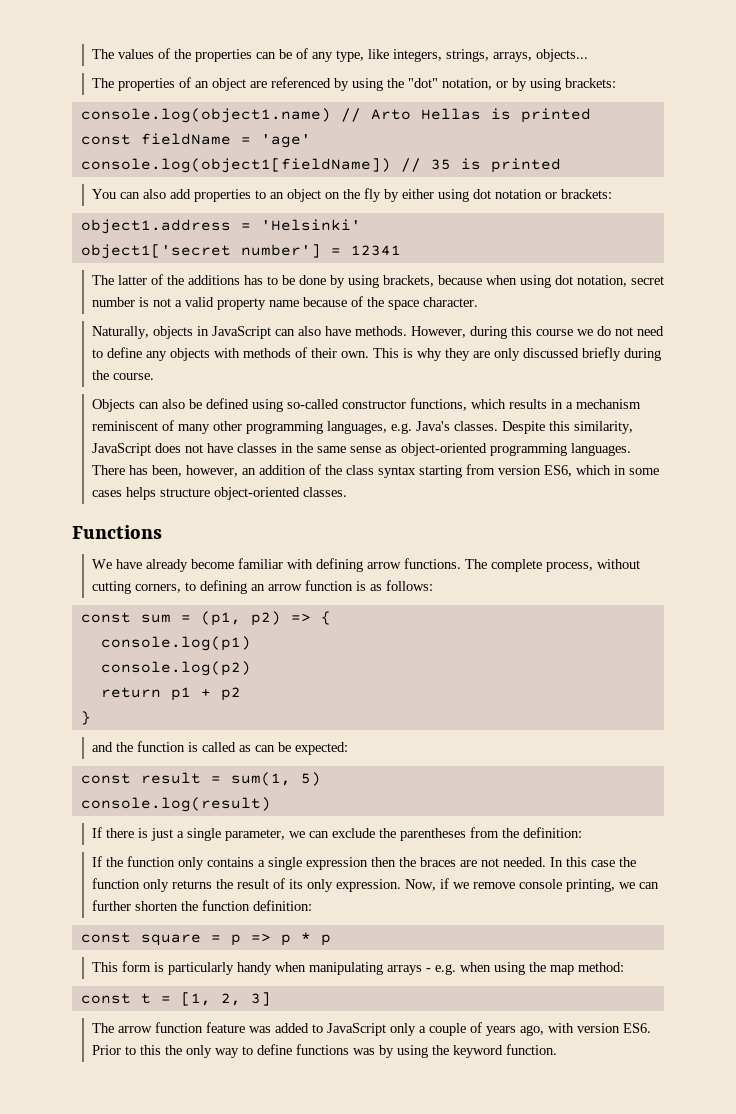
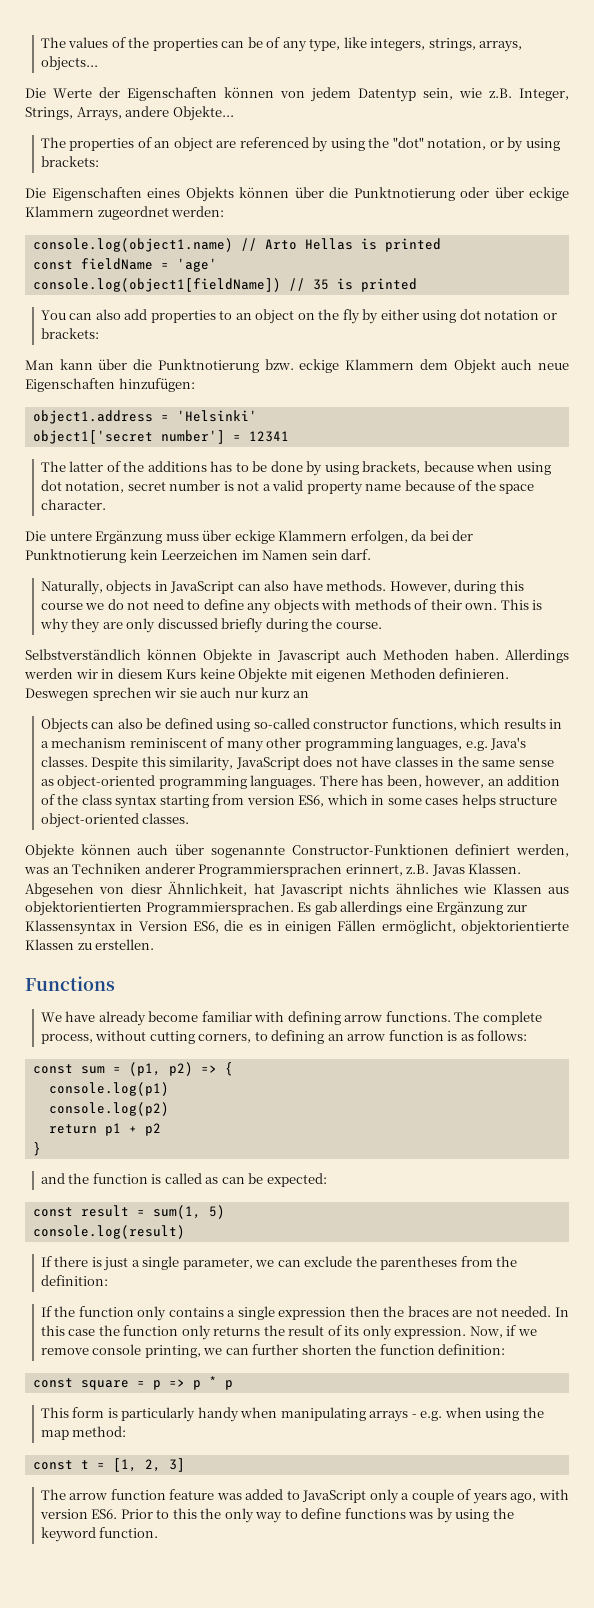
(588, 55) none -> [25,87,569,102] [25,106,234,121] // Die Werte der Eigenschaften können von jedem Datentyp sein, wie z.B. Integer, Strings, Arrays, andere Objekte...
(616, 83) none -> [25,187,569,202] [25,206,225,220] // Die Eigenschaften eines Objekts können über die Punktnotierung oder über eckige Klammern zugeordnet werden:
(612, 194) none -> [25,359,570,374] [25,378,195,392] // Man kann über die Punktnotierung bzw. eckige Klammern dem Objekt auch neue Eigenschaften hinzufügen:
(478, 302) none -> [25,530,474,544] [25,549,372,563] // Die untere Ergänzung muss über eckige Klammern erfolgen, da bei der Punktnotierung kein Leerzeichen im Namen sein darf.
(154, 376) none -> [25,649,569,664] [24,668,510,683] [25,687,309,701] // Selbstverständlich können Objekte in Javascript auch Methoden haben. Allerdings werden wir in diesem Kurs keine Objekte mit eigenen Methoden definieren. Deswegen sprechen wir sie auch nur kurz an
(347, 492) none -> [25,844,569,859] [24,863,522,877] [25,881,569,897] [25,901,527,916] [25,920,569,935] [25,939,155,950] // Objekte können auch über sogenannte Constructor-Funktionen definiert werden, was an Techniken anderer Programmiersprachen erinnert, z.B. Javas Klassen. Abgesehen von diesr Ähnlichkeit, hat Javascript nichts ähnliches wie Klassen aus objektorientierten Programmiersprachen. Es gab allerdings eine Ergänzung zur Klassensyntax in Version ES6, die es in einigen Fällen ermöglicht, objektorientierte Klassen zu erstellen.

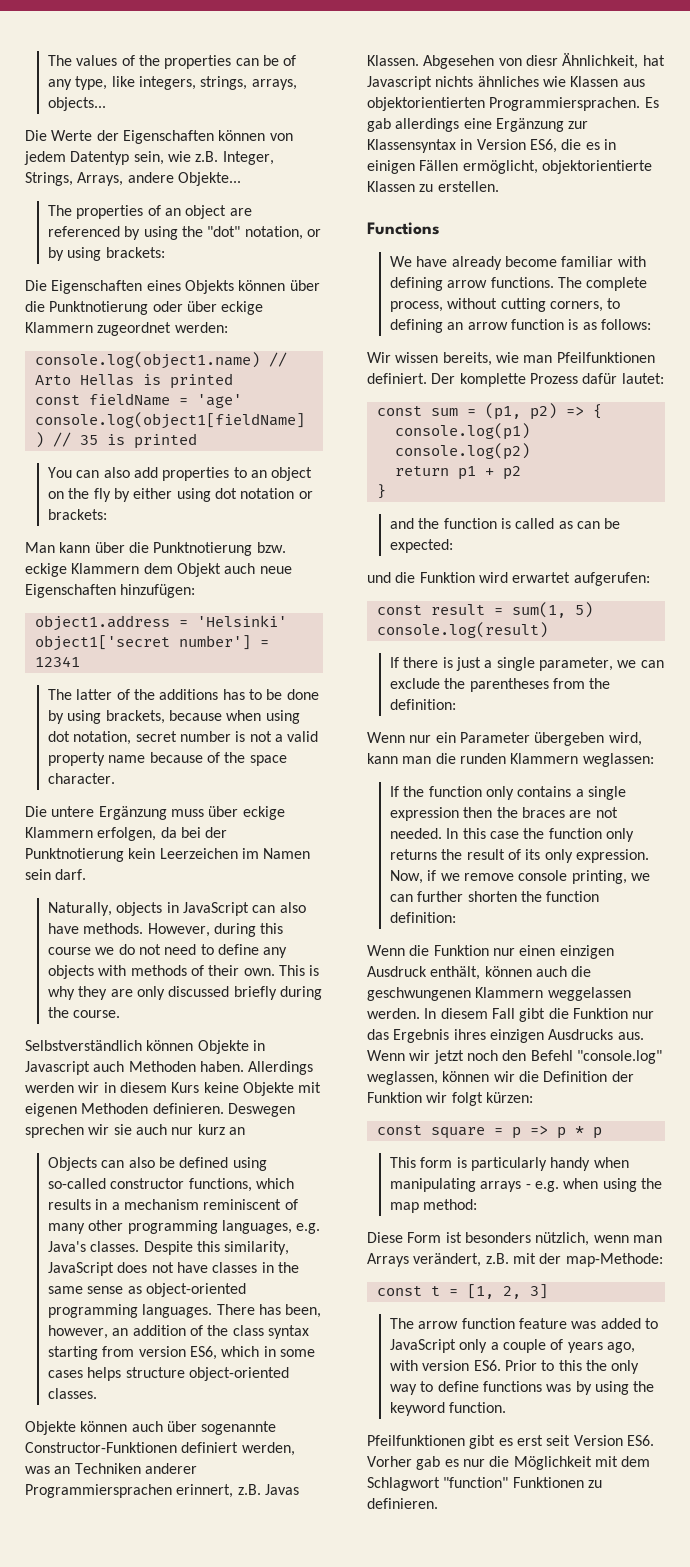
(528, 1035) none -> [367,352,655,366] [367,373,664,387] // Wir wissen bereits, wie man Pfeilfunktionen definiert. Der komplette Prozess dafür lautet:
(327, 1180) none -> [367,572,650,586] // und die Funktion wird erwartet aufgerufen:
(108, 1280) none -> [367,732,642,746] [367,753,654,767] // Wenn nur ein Parameter übergeben wird, kann man die runden Klammern weglassen:
(506, 1349) none -> [367,945,614,959] [367,966,592,980] [367,987,631,1001] [367,1008,655,1022] [367,1029,644,1043] [367,1050,662,1064] [367,1071,634,1085] [367,1092,533,1106] // Wenn die Funktion nur einen einzigen Ausdruck enthält, können auch die geschwungenen Klammern weggelassen werden. In diesem Fall gibt die Funktion nur das Ergebnis ihres einzigen Ausdrucks aus. Wenn wir jetzt noch den Befehl "console.log" weglassen, können wir die Definition der Funktion wir folgt kürzen:
(127, 1431) none -> [367,1232,662,1246] [367,1253,663,1267] // Diese Form ist besonders nützlich, wenn man Arrays verändert, z.B. mit der map-Methode:
(159, 1532) none -> [367,1435,654,1449] [367,1456,651,1470] [367,1477,602,1491] [367,1498,438,1509] // Pfeilfunktionen gibt es erst seit Version ES6. Vorher gab es nur die Möglichkeit mit dem Schlagwort "function" Funktionen zu definieren.

